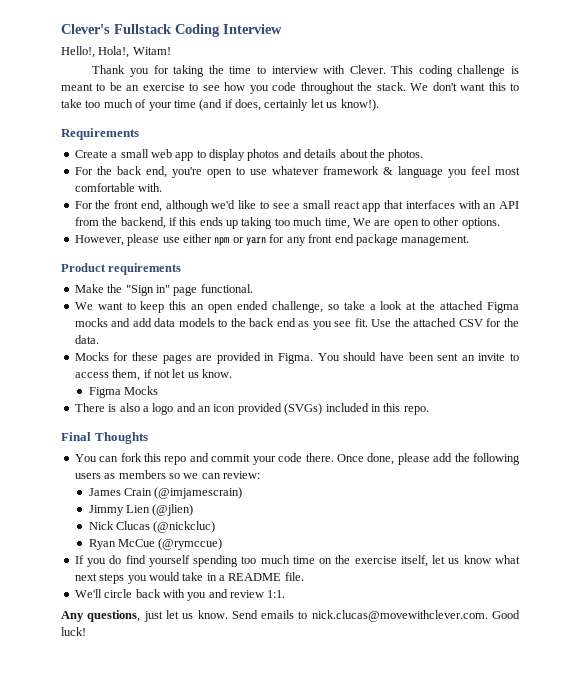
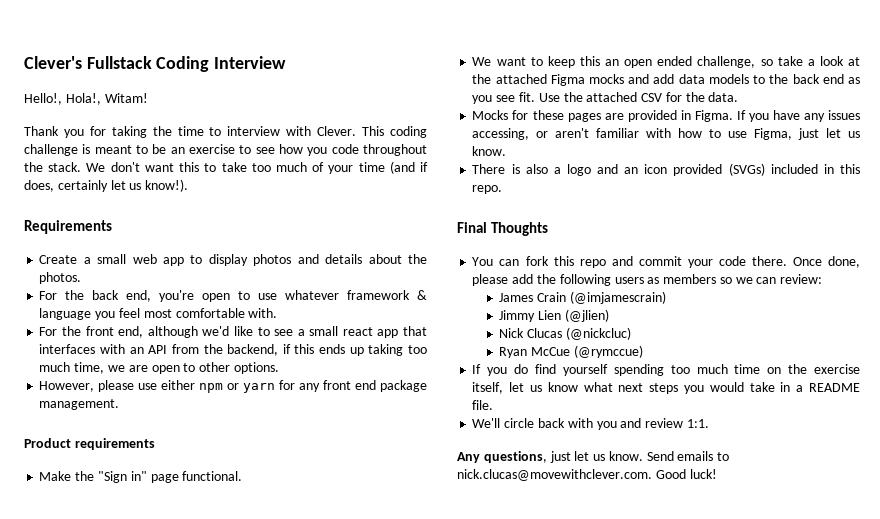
[352,218,371,226] We -> [107,365,125,372] we
[317,352,520,361] [74,369,232,381] [88,386,159,398] You should have been sent an invite to access them, if not let us know. // Figma Mocks -> [736,110,861,122] [472,128,860,140] [472,146,507,156] If you have any issues accessing, or aren't familiar with how to use Figma, just let us know.

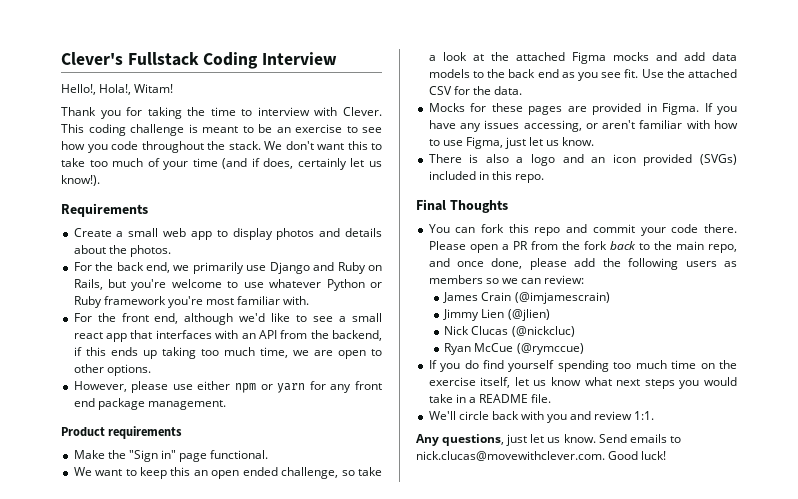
[159,290,427,302] [39,308,245,320] you're open to use whatever framework & language you feel most comfortable -> [173,262,382,274] [73,279,382,291] [73,296,281,308] we primarily use Django and Ruby on Rails, but you're welcome to use whatever Python or Ruby framework you're most familiar
[792,257,822,266] Once -> [428,241,737,253] [428,258,485,267] Please open a PR from the fork back to the main repo, and once

